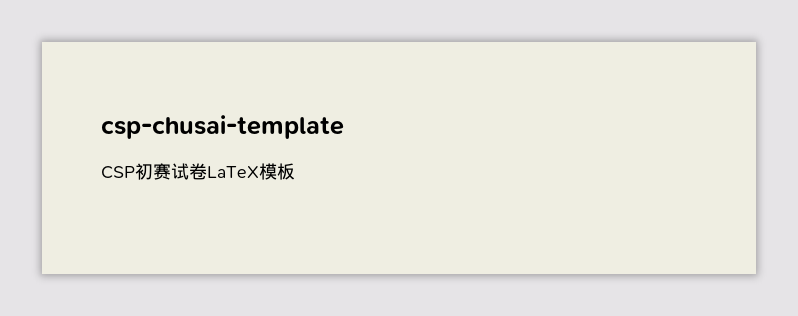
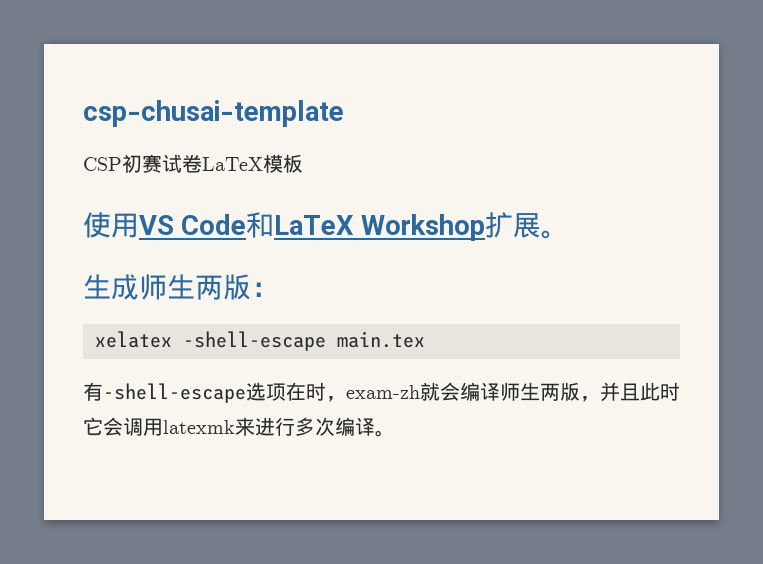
(295, 171) none -> [83,212,569,241] [83,274,279,300] [95,331,425,351] [83,382,680,403] [83,417,395,437] // 使用VS Code和LaTeX Workshop扩展。 // 生成师生两版： // xelatex -shell-escape main.tex // 有-shell-escape选项在时，exam-zh就会编译师生两版，并且此时它会调用latexmk来进行多次编译。

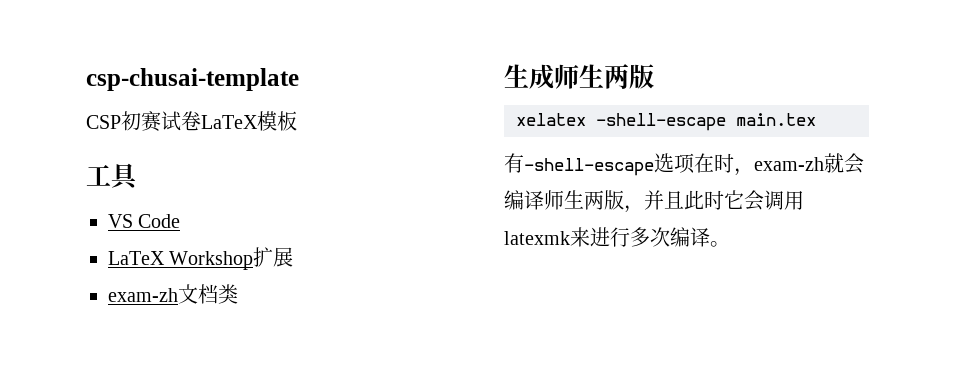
[83,212,139,238] 使用 -> [86,163,139,190] 工具 //
[246,212,275,238] 和 -> (181, 221) //
[540,230,569,239] 。 -> [108,284,238,304] // exam-zh文档类
[251,282,279,297] ： -> (654, 76) none

